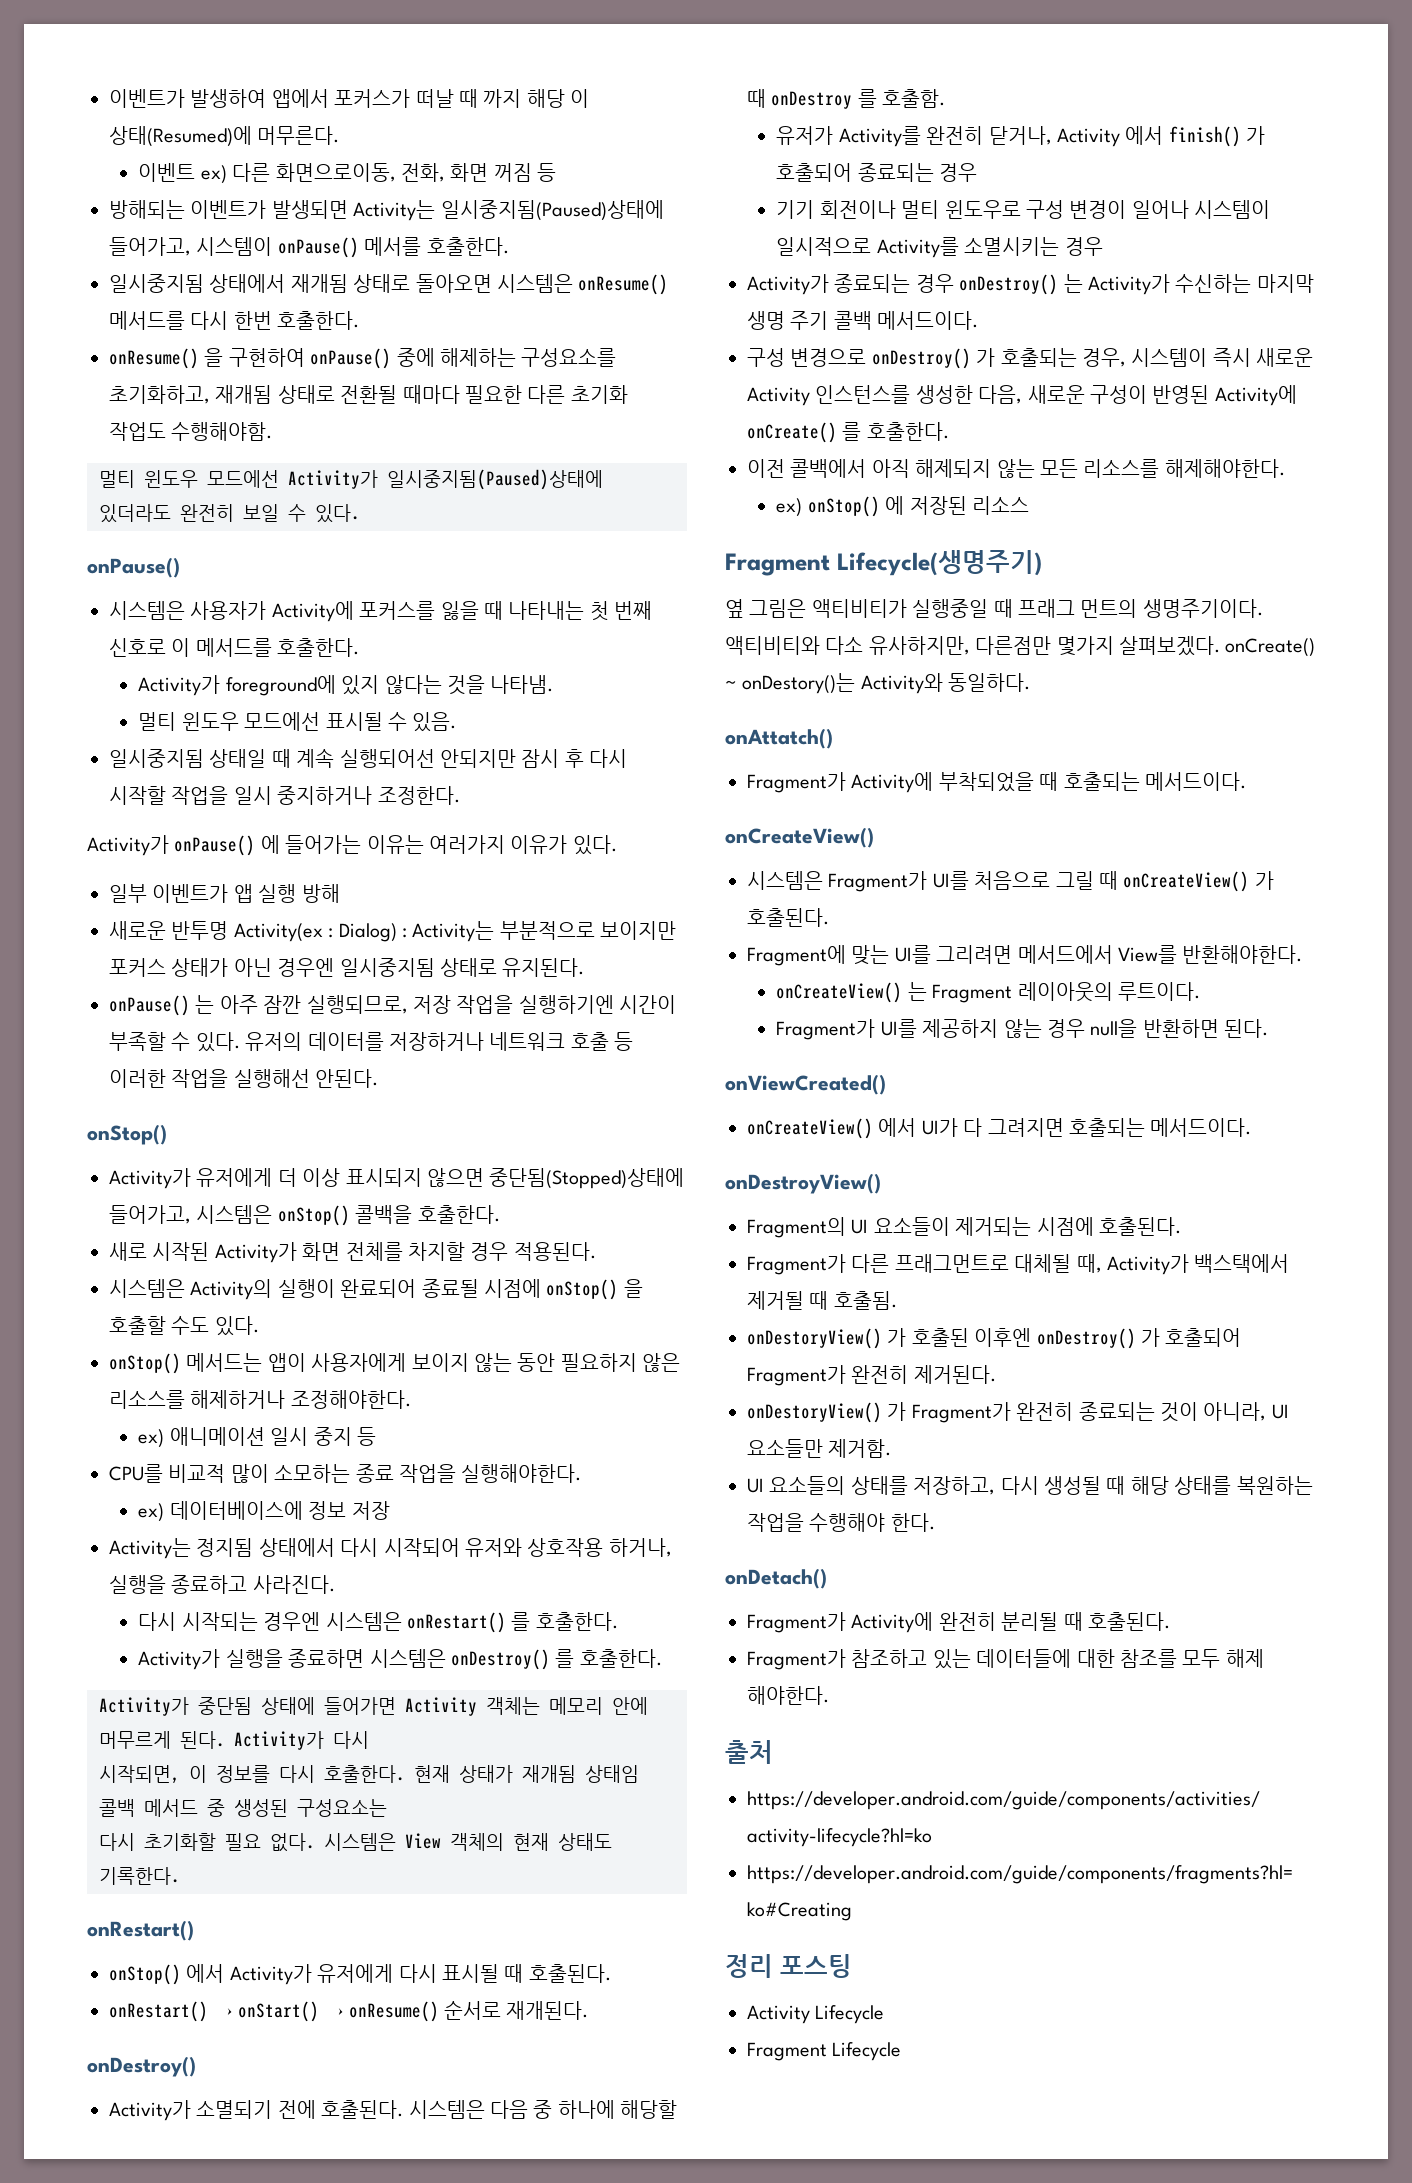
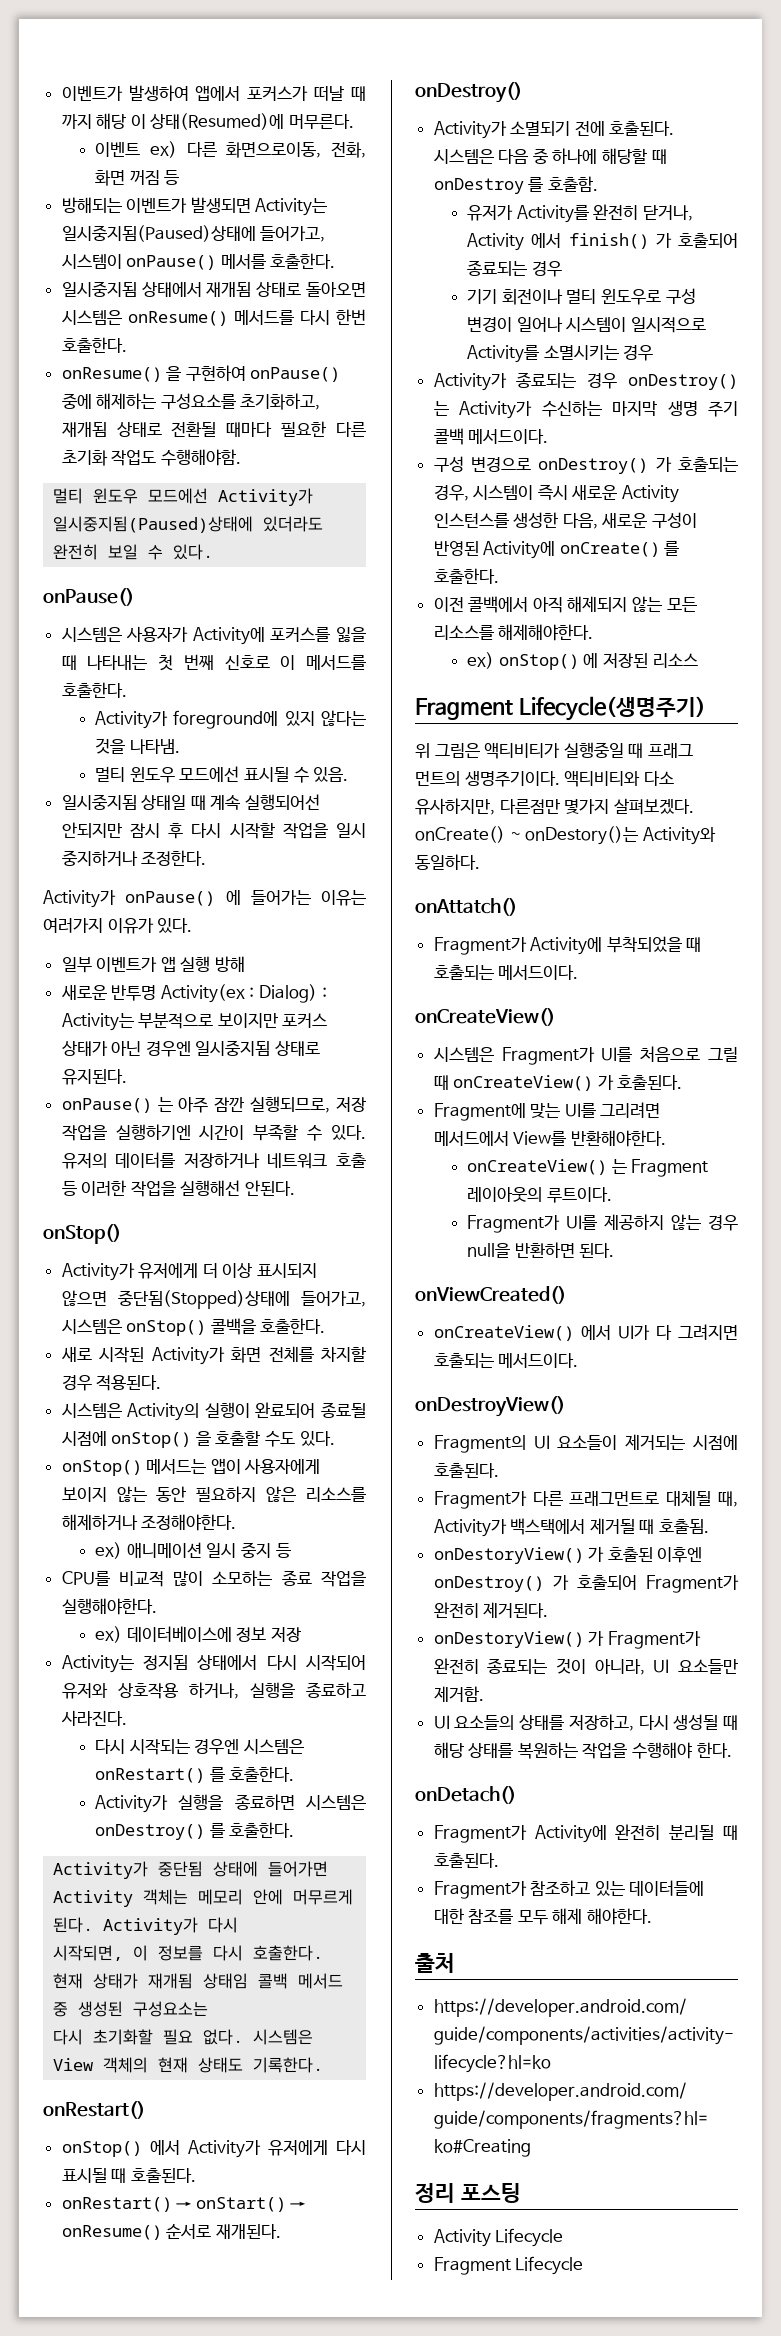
[725,599,744,618] 옆 -> [415,743,430,759] 위

